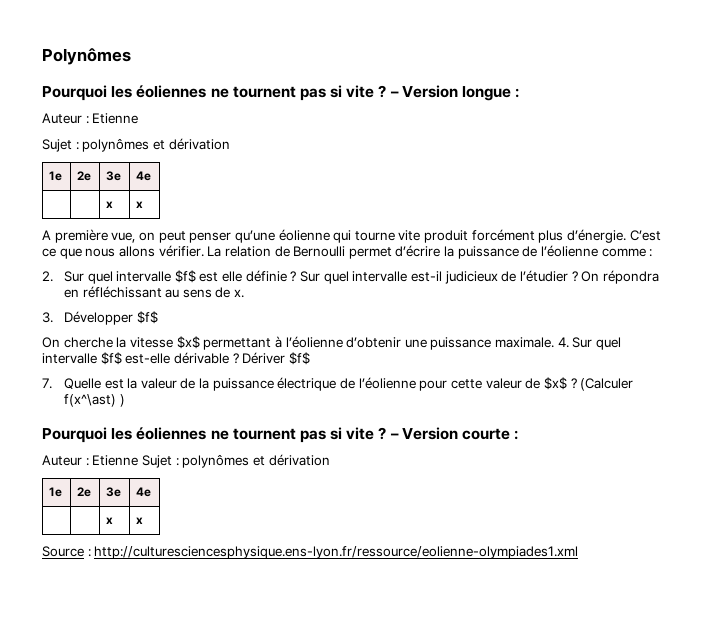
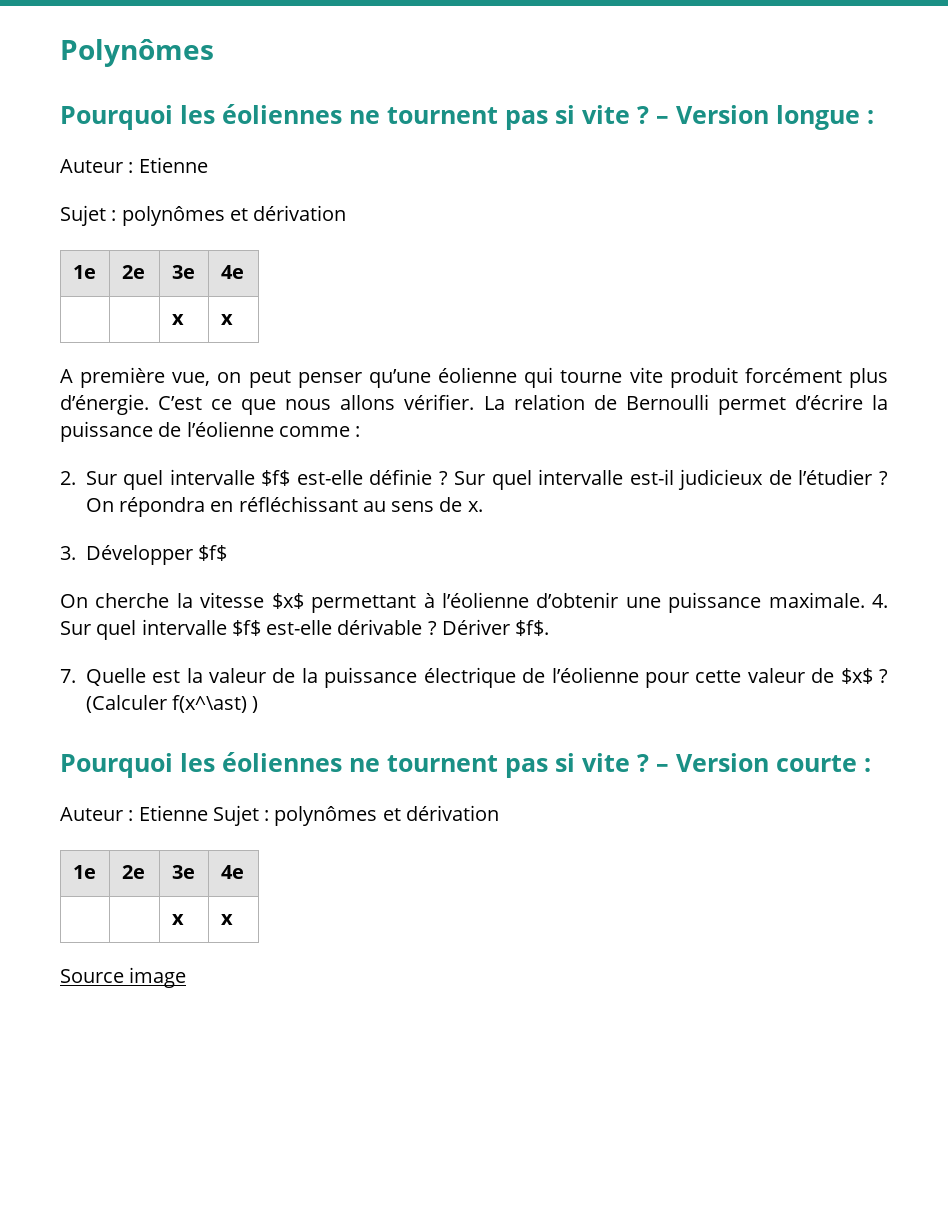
[199,271,243,282] est elle -> [296,470,363,485] est-elle
[288,352,310,365] $f$ -> [515,620,550,636] $f$.
[87,546,579,559] : http://culturesciencesphysique.ens-lyon.fr/ressource/eolienne-olympiades1.xml -> [129,967,187,988] image

